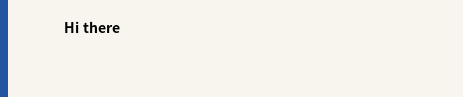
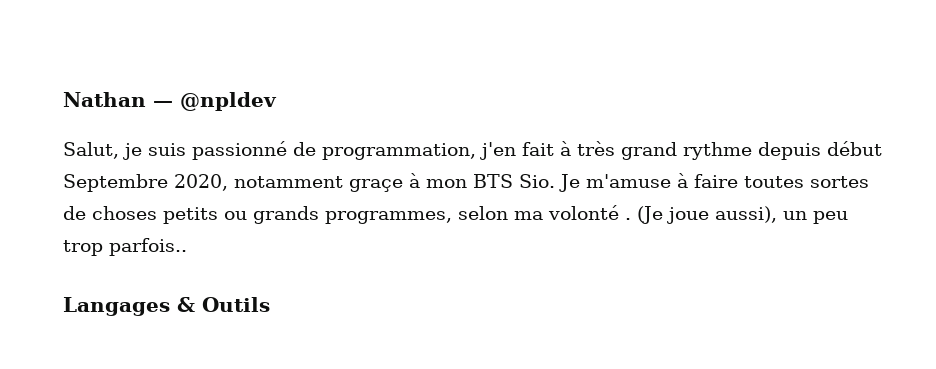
[64,21,120,33] Hi there -> [63,92,277,111] [63,141,882,160] [63,173,869,192] [63,205,848,224] [63,238,187,256] [63,297,270,316] Nathan — @npldev // Salut, je suis passionné de programmation, j'en fait à très grand rythme depuis début Septembre 2020, notamment graçe à mon BTS Sio. Je m'amuse à faire toutes sortes de choses petits ou grands programmes, selon ma volonté . (Je joue aussi), un peu trop parfois.. // Langages & Outils

